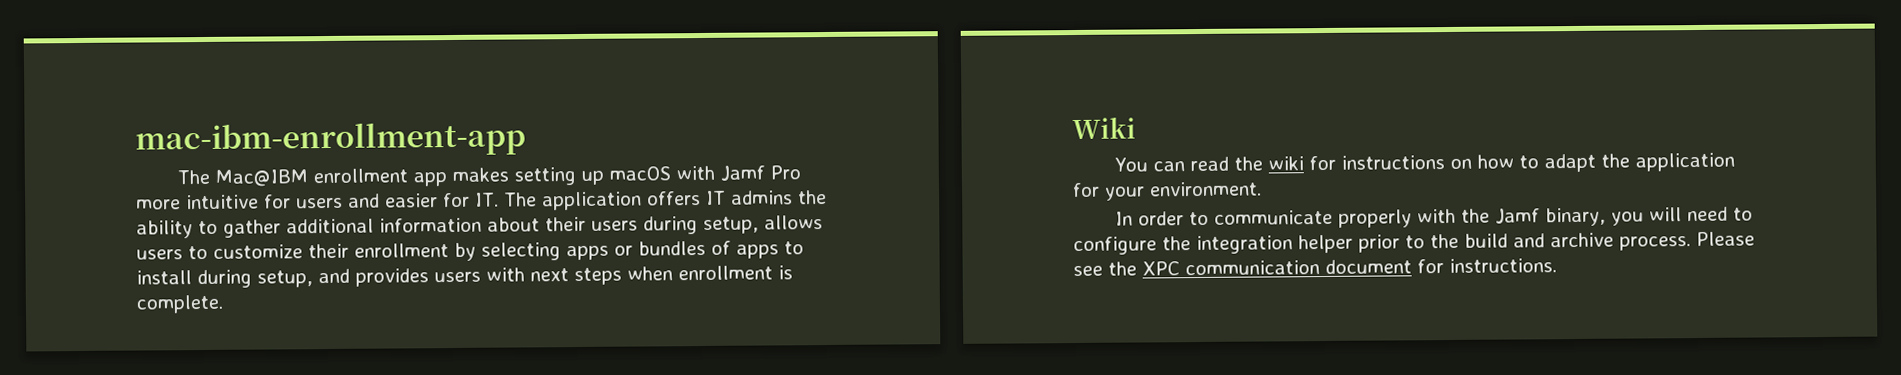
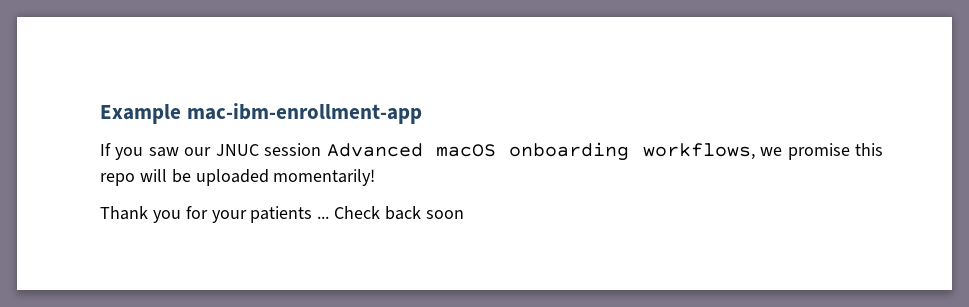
(135, 139) none -> [100,104,181,124] Example
[176,165,801,187] [136,189,827,211] [136,215,823,239] [136,240,804,261] [136,265,793,289] [136,294,223,314] [1072,117,1136,140] [1113,152,1736,173] [1072,181,1262,201] [1114,206,1753,228] [1073,231,1755,256] [1073,258,1557,277] The Mac@IBM enrollment app makes setting up macOS with Jamf Pro more intuitive for users and easier for IT. The application offers IT admins the ability to gather additional information about their users during setup, allows users to customize their enrollment by selecting apps or bundles of apps to install during setup, and provides users with next steps when enrollment is complete. // Wiki // You can read the wiki for instructions on how to adapt the application for your environment. // In order to communicate properly with the Jamf binary, you will need to configure the integration helper prior to the build and archive process. Please see the XPC communication document for instructions. -> [100,142,883,161] [100,169,376,186] [100,206,464,223] If you saw our JNUC session Advanced macOS onboarding workflows, we promise this repo will be uploaded momentarily! // Thank you for your patients ... Check back soon

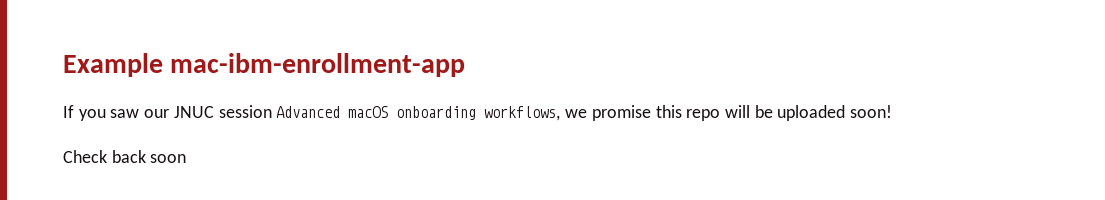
[273,169,376,186] [100,206,330,223] momentarily! // Thank you for your patients ... -> [850,105,893,118] soon! //

